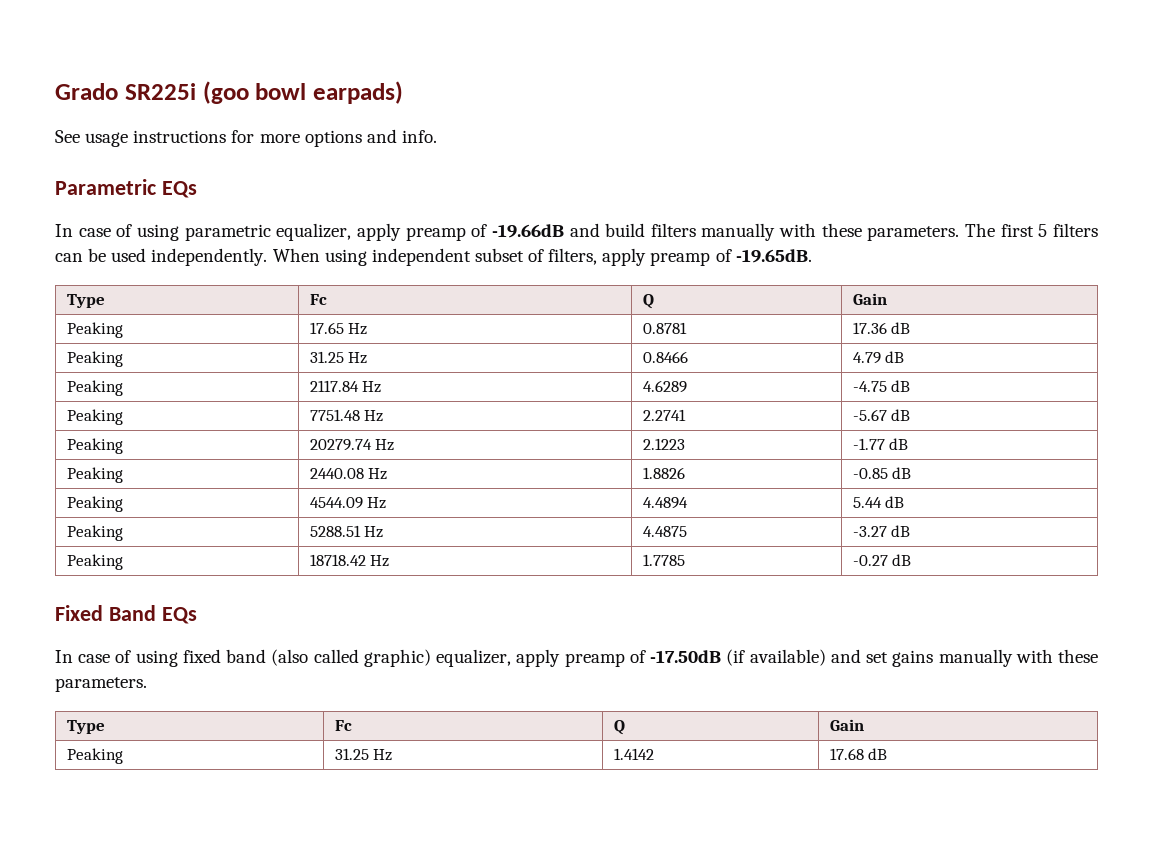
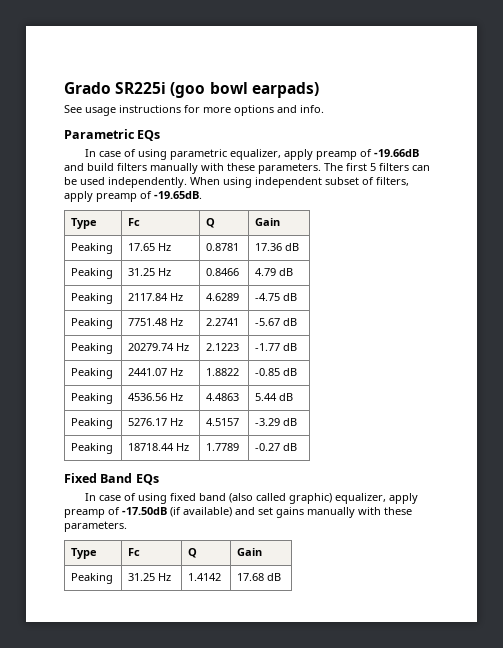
[309,468,388,480] [642,467,685,479] 2440.08 Hz | 1.8826 -> [128,368,184,376] [206,368,240,376] 2441.07 Hz | 1.8822
[309,497,387,509] [642,497,688,509] 4544.09 Hz | 4.4894 -> [128,393,184,401] [206,393,240,401] 4536.56 Hz | 4.4863
[309,525,384,538] [642,526,687,537] [852,525,911,537] [66,554,123,570] [309,554,390,567] [642,554,685,566] 5288.51 Hz | 4.4875 | -3.27 dB // Peaking | 18718.42 Hz | 1.7785 -> [128,418,184,426] [206,418,240,426] [255,418,298,426] [71,443,114,454] [128,443,190,451] [206,443,240,451] 5276.17 Hz | 4.5157 | -3.29 dB // Peaking | 18718.44 Hz | 1.7789

